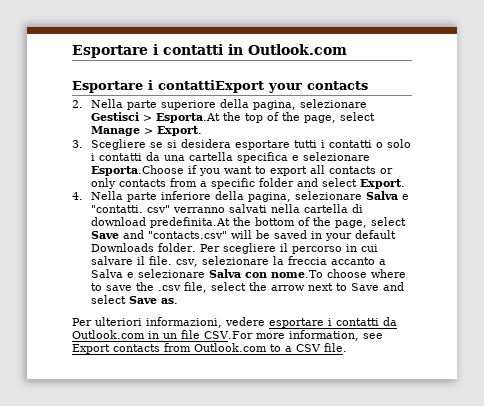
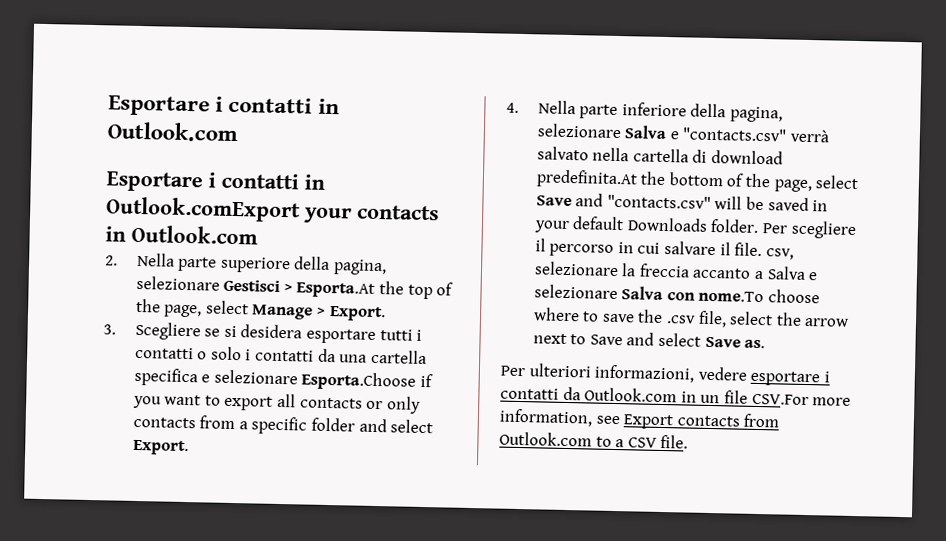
[158,80,264,93] contattiExport -> [221,172,325,190] [106,196,301,223] contatti in Outlook.comExport
(368, 85) none -> [105,224,258,245] in Outlook.com
[90,204,267,213] "contatti. csv" verranno salvati -> [682,127,830,143] [536,146,589,161] "contacts.csv" verrà salvato

